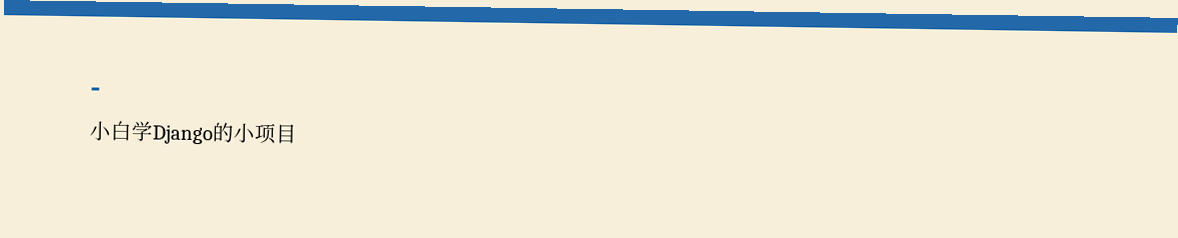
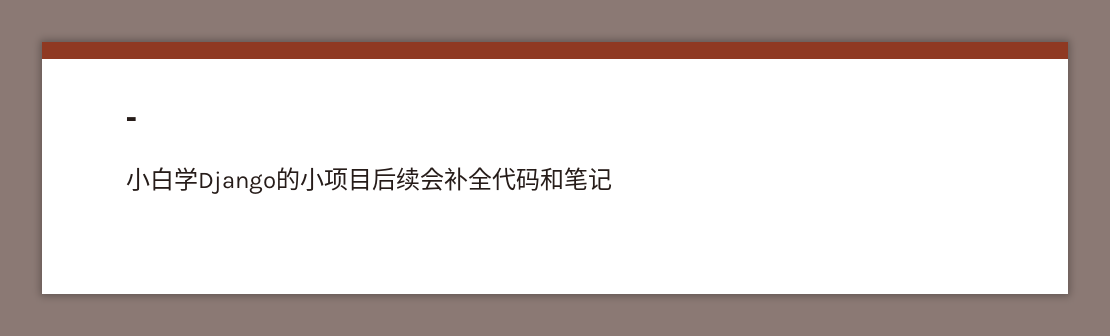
(297, 134) none -> [372,167,612,191] 后续会补全代码和笔记

